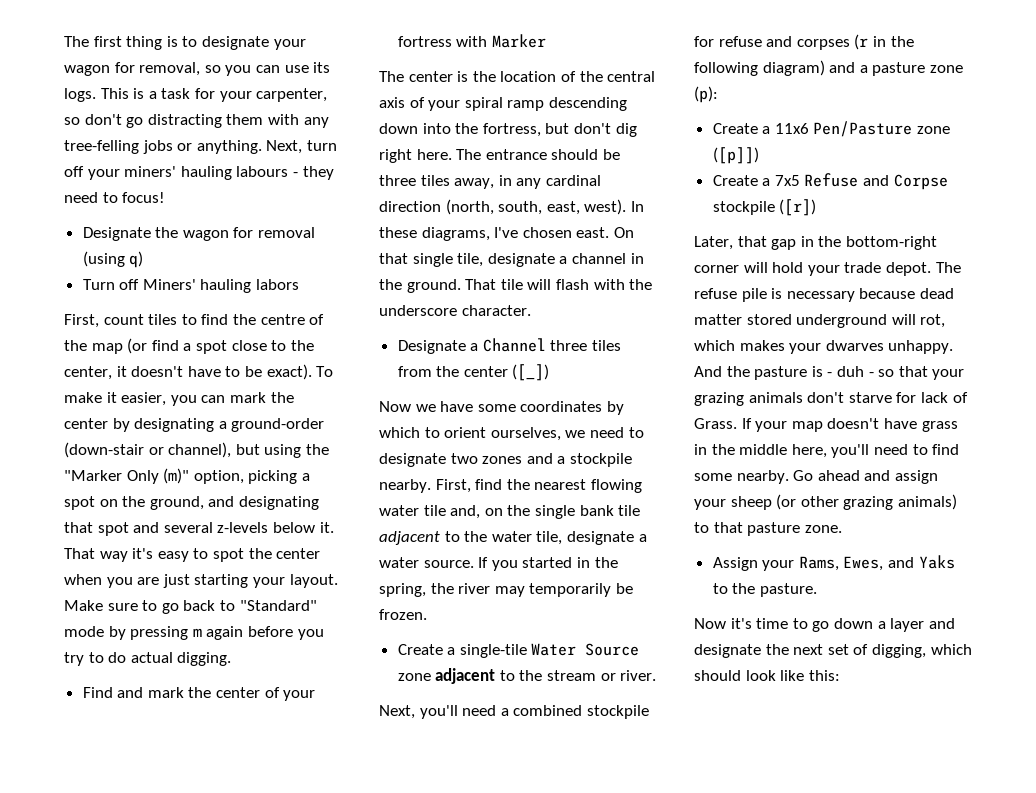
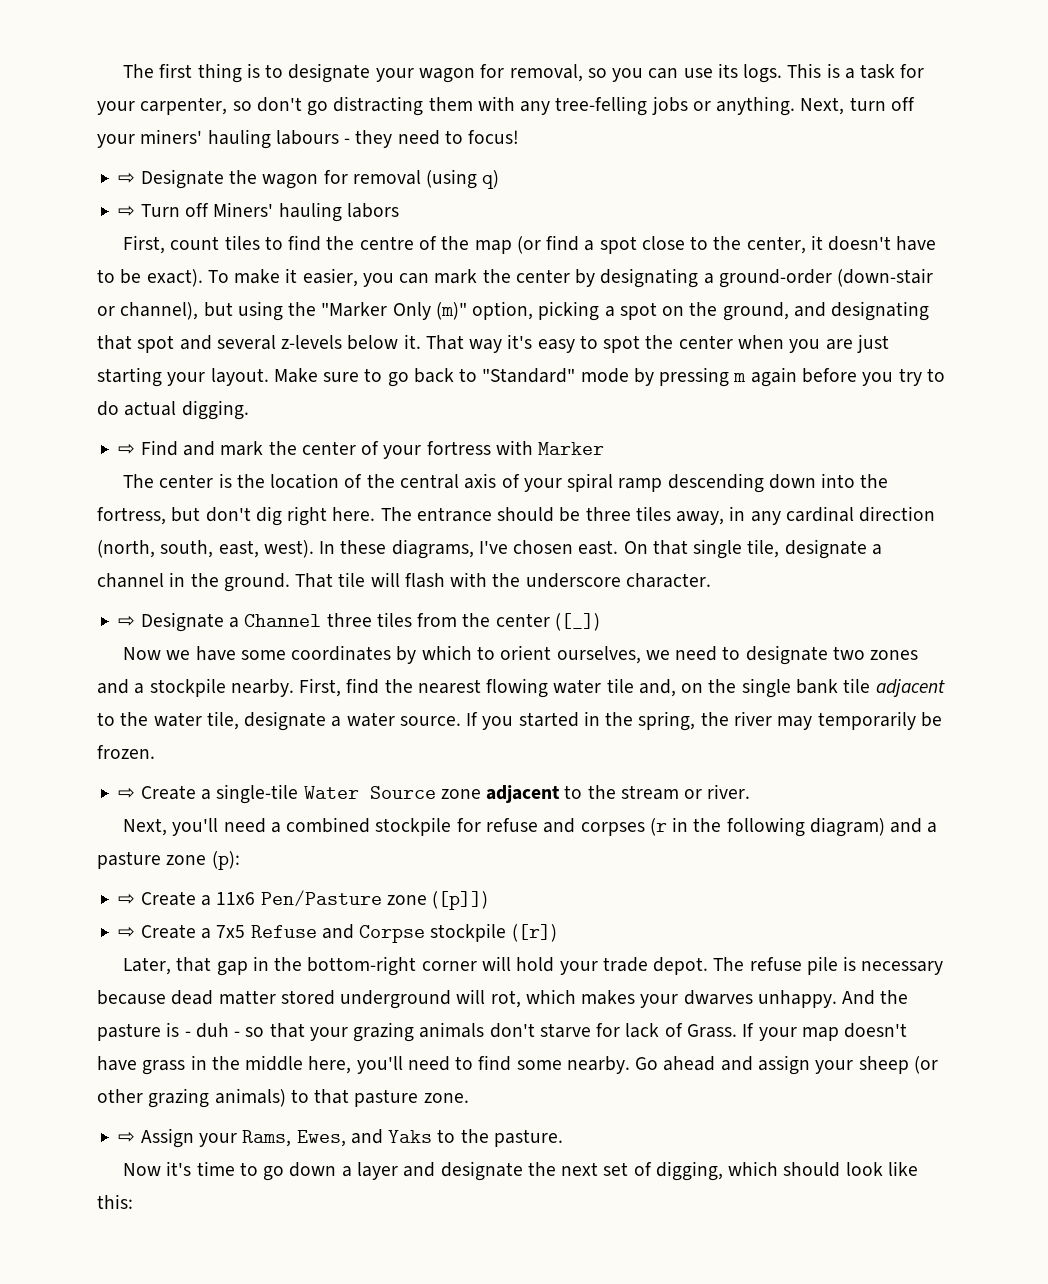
(166, 197) none -> [118,172,136,184] ⇨
(144, 259) none -> [118,205,136,217] ⇨
(232, 659) none -> [118,443,136,455] ⇨
(531, 310) none -> [118,615,136,627] ⇨
(427, 614) none -> [118,787,136,799] ⇨
(718, 94) none -> [118,893,136,905] ⇨
(759, 155) none -> [118,926,136,938] ⇨
(842, 529) none -> [118,1131,136,1143] ⇨

